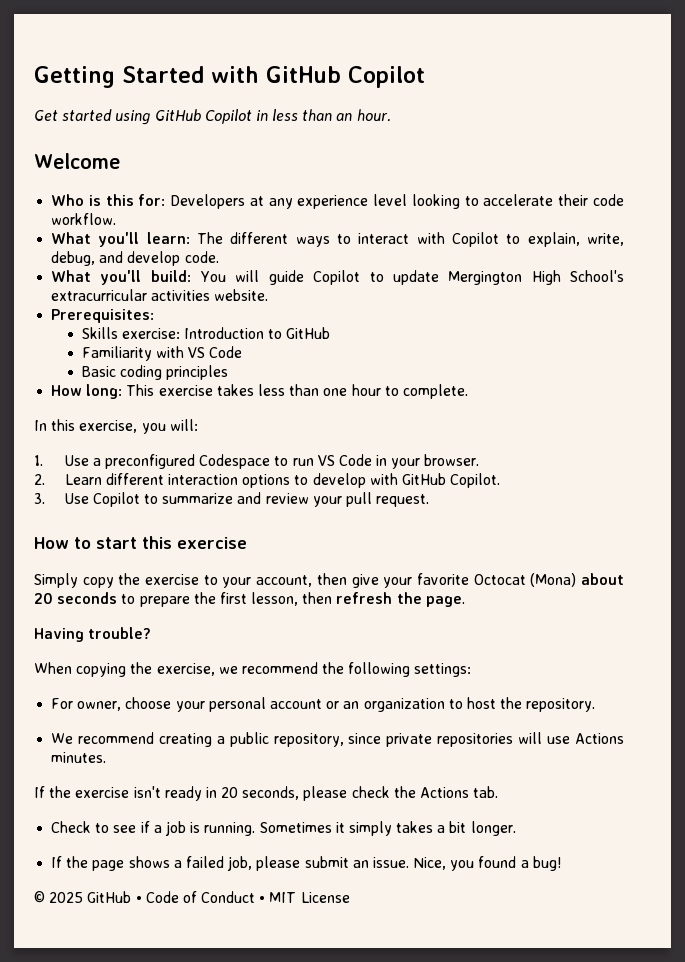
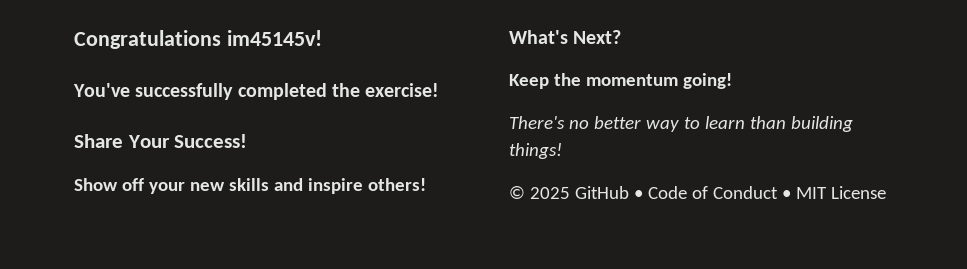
[34,66,425,88] [34,109,391,125] [34,153,120,169] [51,194,624,209] [51,213,117,225] [51,232,624,247] [51,251,219,266] [51,270,624,285] [51,289,269,301] [51,309,155,323] [81,327,331,339] [81,346,243,361] [81,365,229,380] [51,384,468,399] [34,419,198,434] [34,454,480,469] [34,473,501,488] [34,492,430,507] [34,536,247,549] [34,573,624,588] [34,592,465,607] [34,627,152,642] [34,662,472,677] [51,697,596,712] [51,732,625,747] [51,752,107,763] [34,786,499,801] [51,821,516,836] [51,856,561,871] Getting Started with GitHub Copilot // Get started using GitHub Copilot in less than an hour. // Welcome // Who is this for: Developers at any experience level looking to accelerate their code workflow. // What you'll learn: The different ways to interact with Copilot to explain, write, debug, and develop code. // What you'll build: You will guide Copilot to update Mergington High School's extracurricular activities website. // Prerequisites: // Skills exercise: Introduction to GitHub // Familiarity with VS Code // Basic coding principles // How long: This exercise takes less than one hour to complete. // In this exercise, you will: // 1. Use a preconfigured Codespace to run VS Code in your browser. // 2. Learn different interaction options to develop with GitHub Copilot. // 3. Use Copilot to summarize and review your pull request. // How to start this exercise // Simply copy the exercise to your account, then give your favorite Octocat (Mona) about 20 seconds to prepare the first lesson, then refresh the page. // Having trouble? // When copying the exercise, we recommend the following settings: // For owner, choose your personal account or an organization to host the repository. // We recommend creating a public repository, since private repositories will use Actions minutes. // If the exercise isn't ready in 20 seconds, please check the Actions tab. // Check to see if a job is running. Sometimes it simply takes a bit longer. // If the page shows a failed job, please submit an issue. Nice, you found a bug! -> [74,30,322,49] [73,83,440,100] [74,134,248,148] [74,178,426,194] [509,30,622,44] [509,73,732,89] [509,116,853,132] [509,143,562,159] Congratulations im45145v! // You've successfully completed the exercise! // Share Your Success! // Show off your new skills and inspire others! // What's Next? // Keep the momentum going! // There's no better way to learn than building things!

